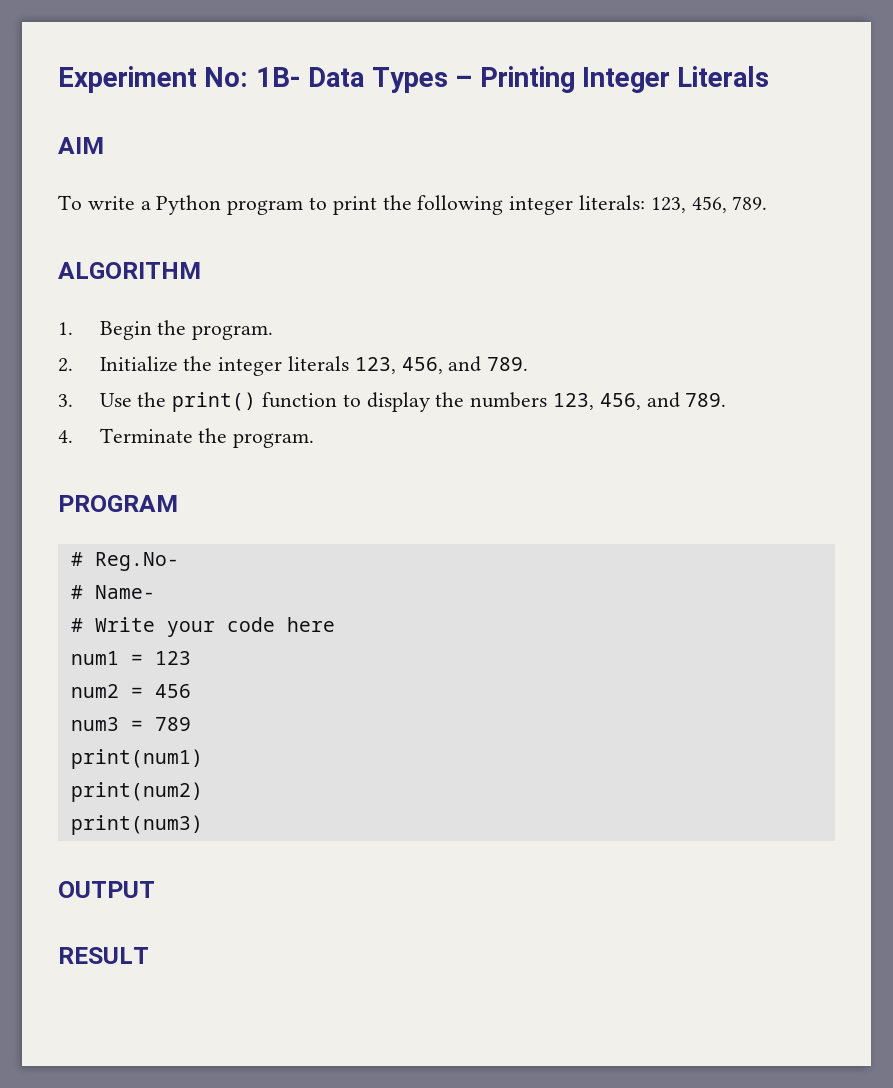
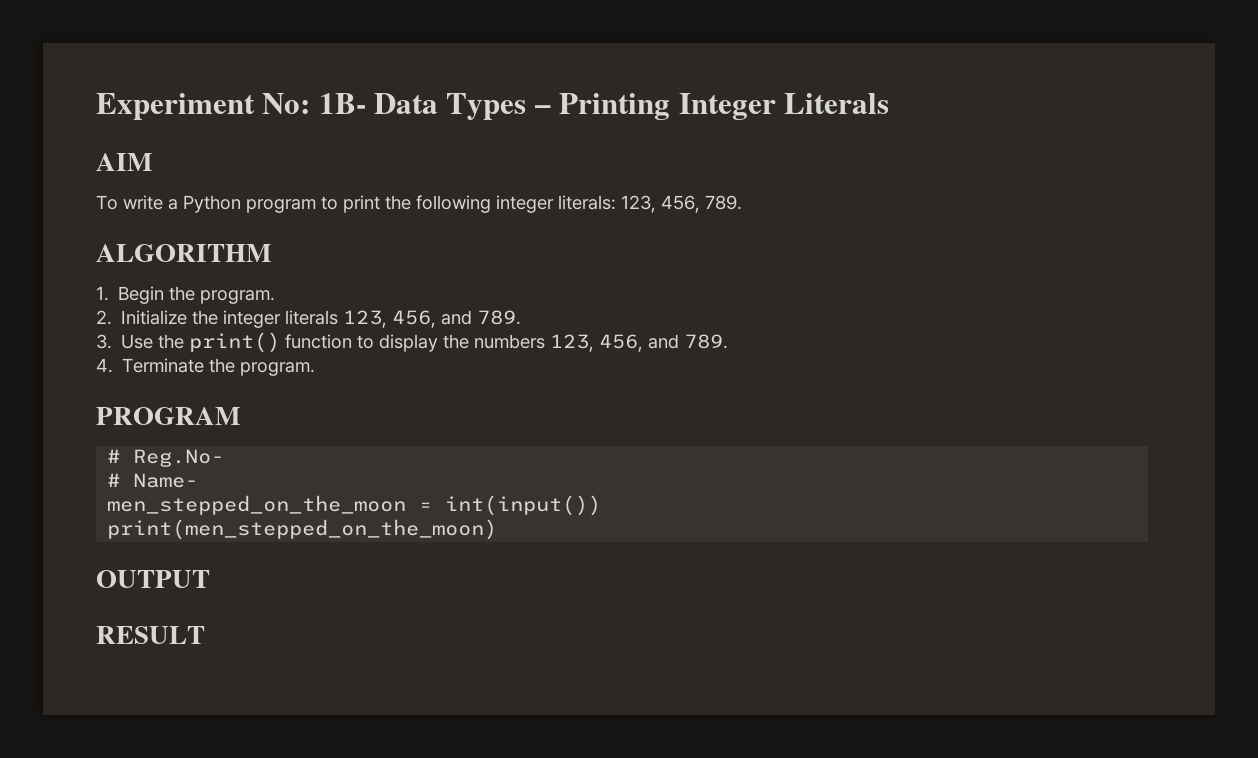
[70,617,335,637] [70,651,191,665] [70,684,191,698] [70,717,191,731] [70,749,203,769] [70,782,203,802] [70,815,203,835] # Write your code here // num1 = 123 // num2 = 456 // num3 = 789 // print(num1) // print(num2) // print(num3) -> [107,495,602,516] [107,519,498,540] men_stepped_on_the_moon = int(input()) // print(men_stepped_on_the_moon)

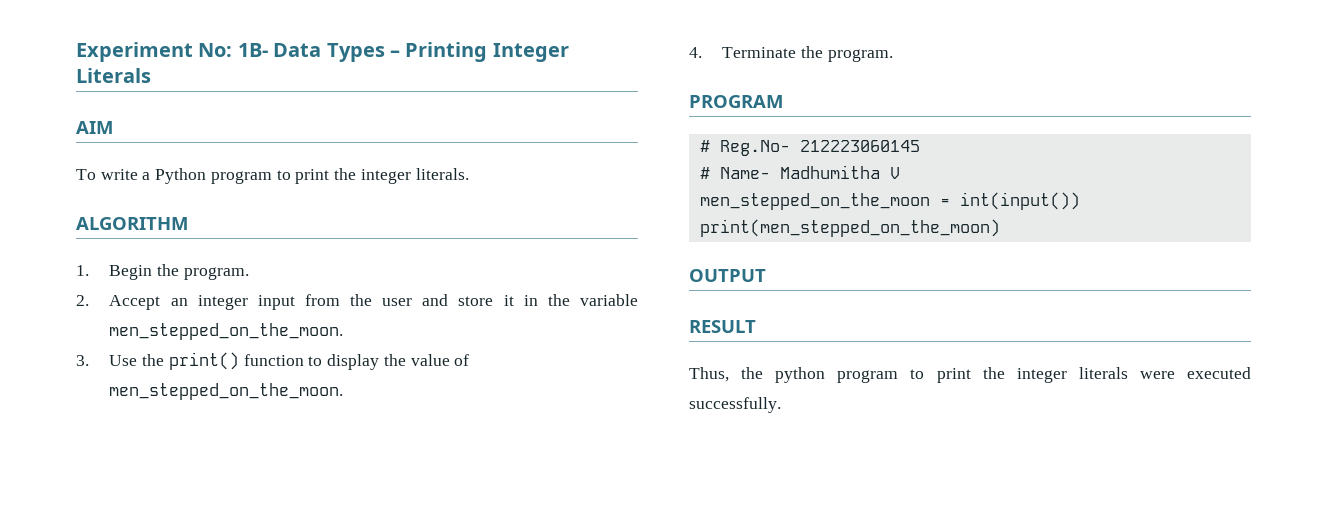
[416,195,742,213] following integer literals: 123, 456, 789. -> [360,168,469,184] integer literals.
[121,310,522,328] Initialize the integer literals 123, 456, and 789. -> [109,294,639,310] [109,323,344,340] Accept an integer input from the user and store it in the variable men_stepped_on_the_moon.
[474,334,729,352] numbers 123, 456, and 789. -> [410,354,470,366] [109,383,344,400] value of men_stepped_on_the_moon.
(225, 458) none -> [799,140,920,152] 212223060145
(199, 480) none -> [779,165,900,179] Madhumitha V
(205, 635) none -> [689,367,1251,383] [689,397,781,413] // Thus, the python program to print the integer literals were executed successfully.

